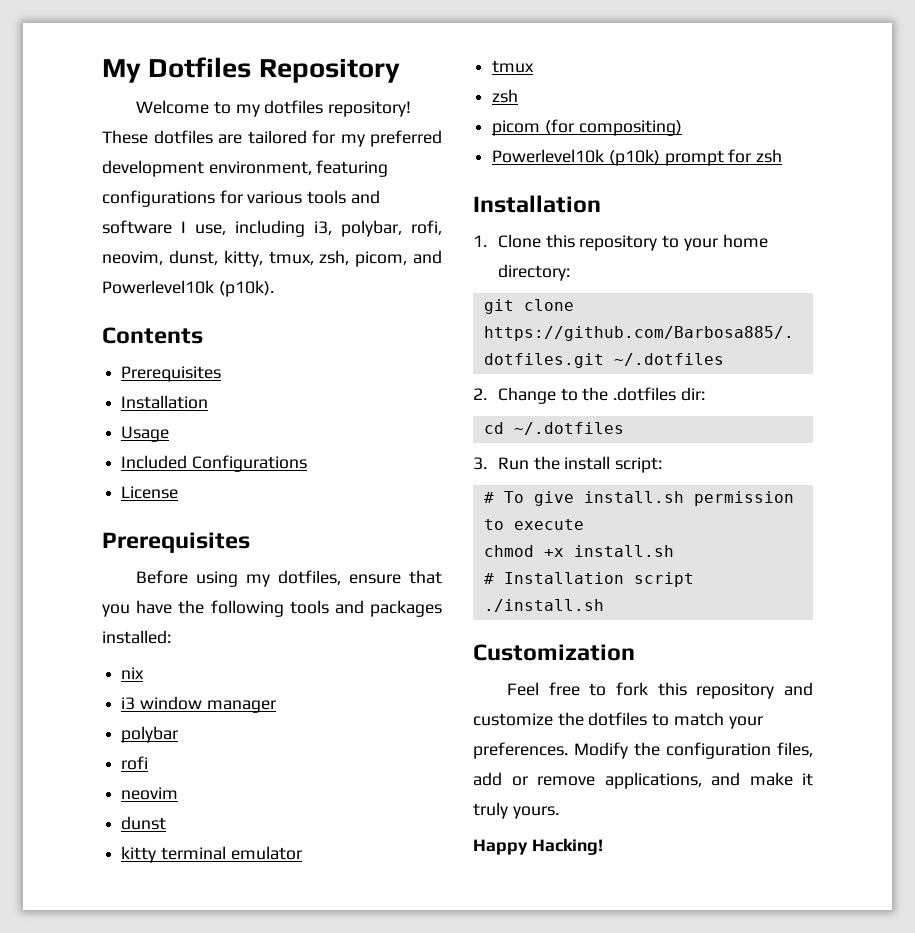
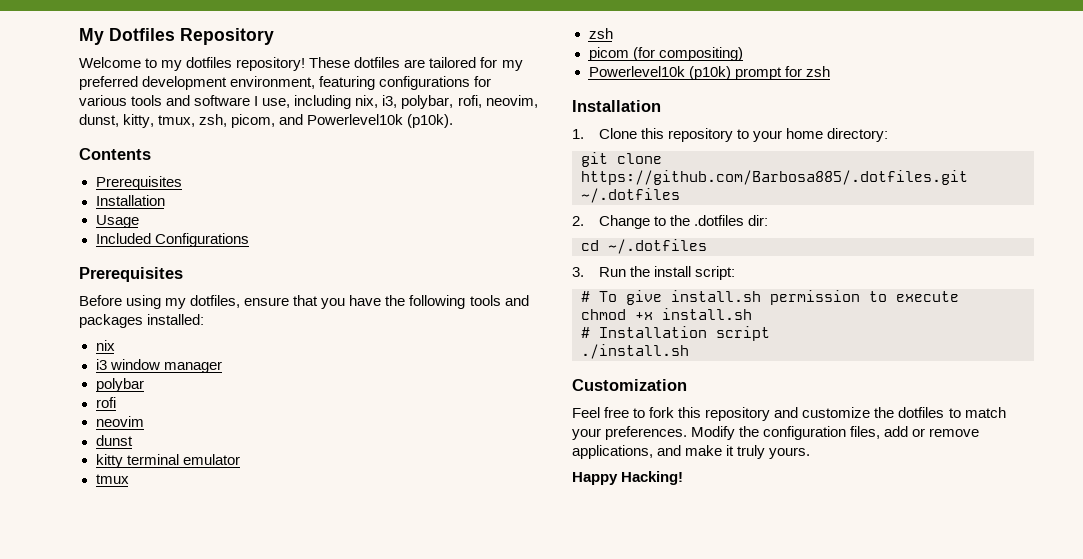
(305, 228) none -> [355,95,379,108] nix,
[121,486,179,499] // License -> (249, 240) none

